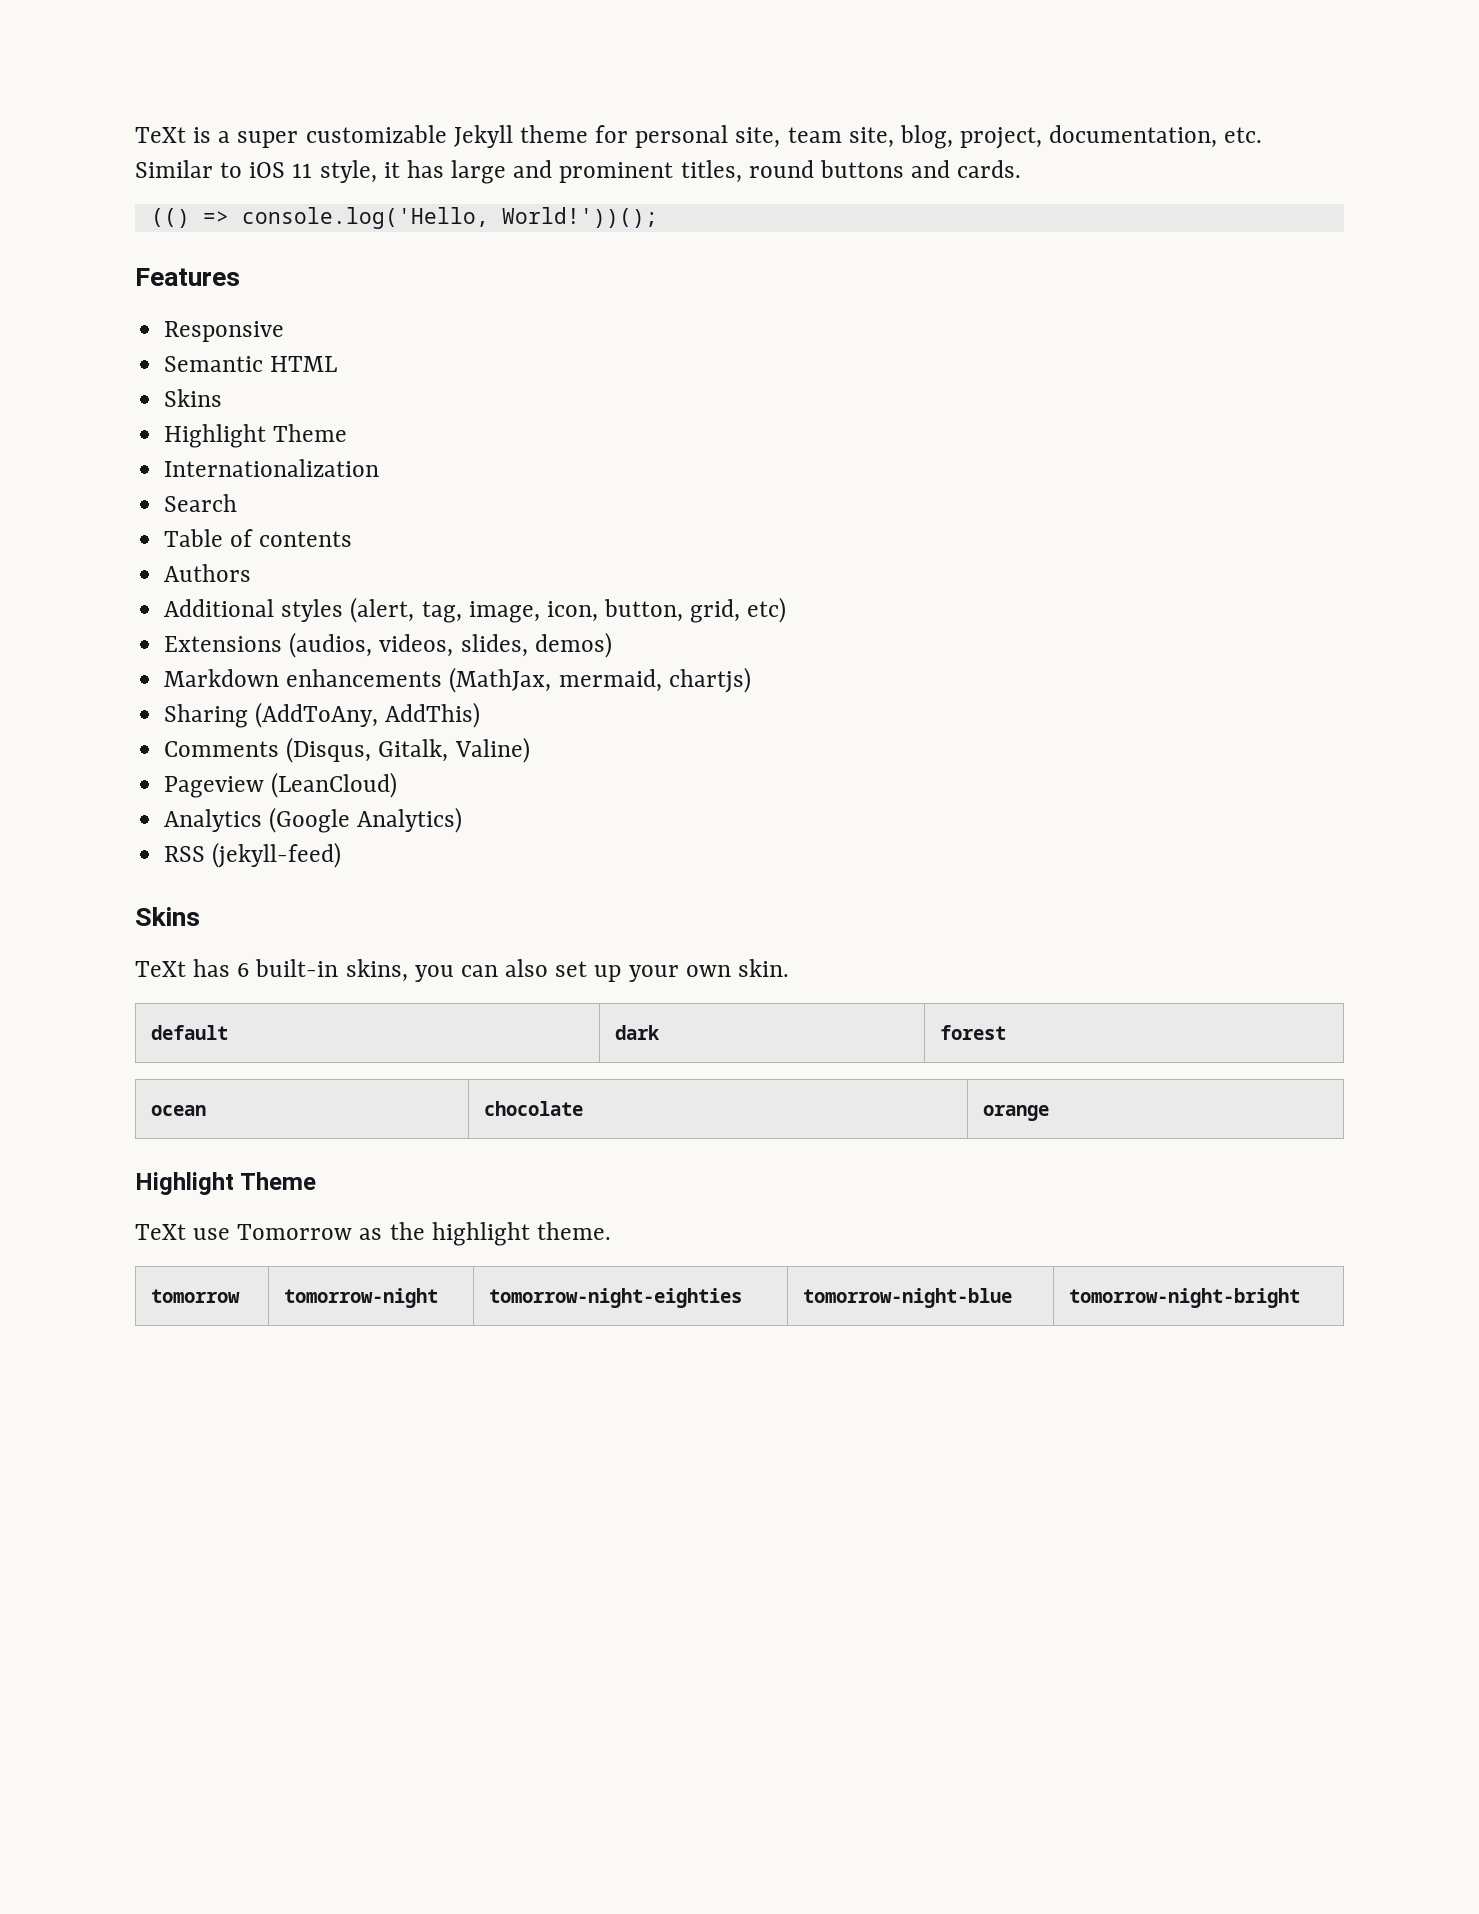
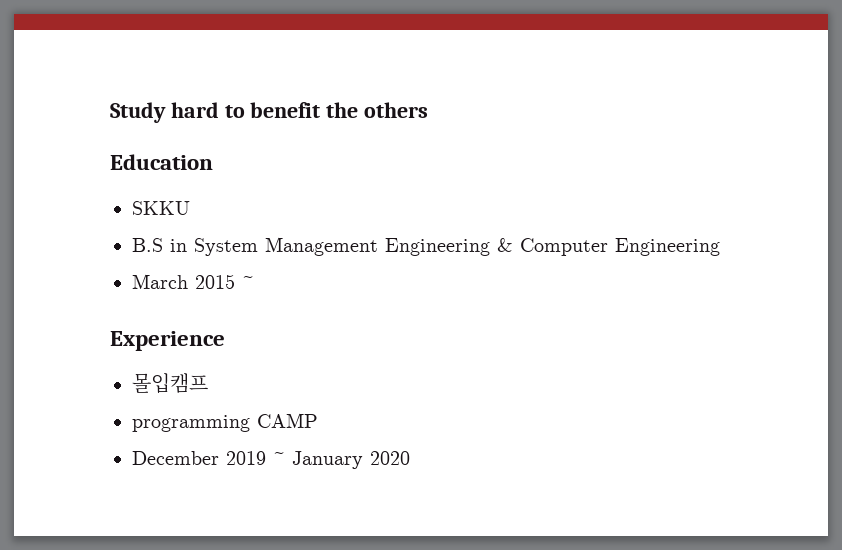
[135,125,1263,149] [135,160,1022,184] [150,207,658,229] [135,268,240,286] [164,321,285,342] [164,356,338,372] [164,389,223,407] [164,424,348,448] [164,459,380,477] [164,494,238,512] [164,529,353,547] [164,564,252,582] [164,597,787,623] [164,632,612,658] [164,667,751,693] [164,702,481,728] [164,737,530,763] [164,772,398,798] [164,807,463,833] [164,842,342,868] [135,907,200,926] [135,959,789,982] [151,1025,229,1040] [615,1025,661,1040] [940,1025,1007,1040] [151,1105,207,1116] [484,1101,584,1116] [983,1105,1050,1121] [135,1172,317,1195] [135,1222,611,1246] [151,1289,241,1303] [284,1288,439,1308] [489,1288,743,1308] [803,1288,1013,1308] [1069,1288,1301,1308] TeXt is a super customizable Jekyll theme for personal site, team site, blog, project, documentation, etc. Similar to iOS 11 style, it has large and prominent titles, round buttons and cards. // (() => console.log('Hello, World!'))(); // Features // Responsive // Semantic HTML // Skins // Highlight Theme // Internationalization // Search // Table of contents // Authors // Additional styles (alert, tag, image, icon, button, grid, etc) // Extensions (audios, videos, slides, demos) // Markdown enhancements (MathJax, mermaid, chartjs) // Sharing (AddToAny, AddThis) // Comments (Disqus, Gitalk, Valine) // Pageview (LeanCloud) // Analytics (Google Analytics) // RSS (jekyll-feed) // Skins // TeXt has 6 built-in skins, you can also set up your own skin. // default | dark | forest // ocean | chocolate | orange // Highlight Theme // TeXt use Tomorrow as the highlight theme. // tomorrow | tomorrow-night | tomorrow-night-eighties | tomorrow-night-blue | tomorrow-night-bright -> [110,102,429,123] [110,154,213,170] [132,201,190,215] [132,237,720,256] [132,274,254,289] [110,331,225,351] [132,373,208,393] [132,413,318,432] [132,451,410,469] Study hard to benefit the others // Education // SKKU // B.S in System Management Engineering & Computer Engineering // March 2015 ~ // Experience // 몰입캠프 // programming CAMP // December 2019 ~ January 2020

